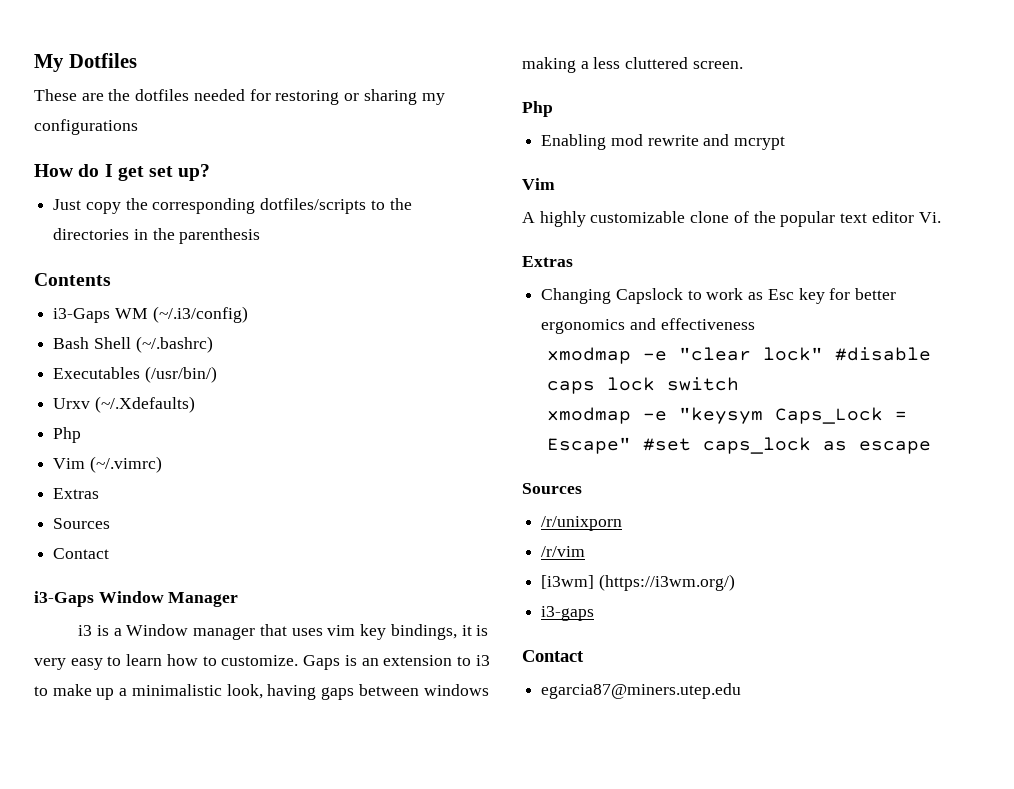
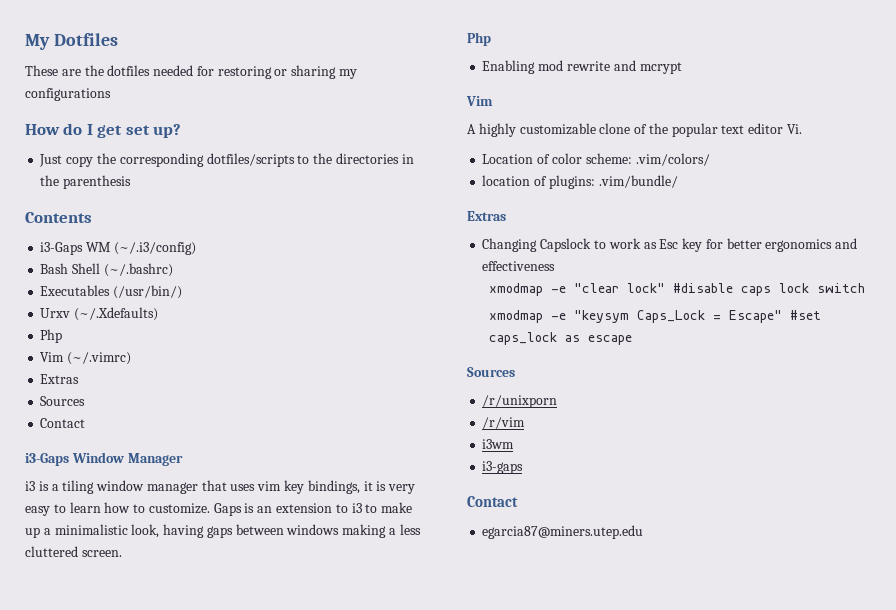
[126,624,189,636] Window -> [62,480,145,494] tiling window
(941, 217) none -> [482,153,710,166] [482,175,678,189] // Location of color scheme: .vim/colors/ // location of plugins: .vim/bundle/
[541,574,735,591] [i3wm] (https://i3wm.org/) -> [482,439,515,449] i3wm

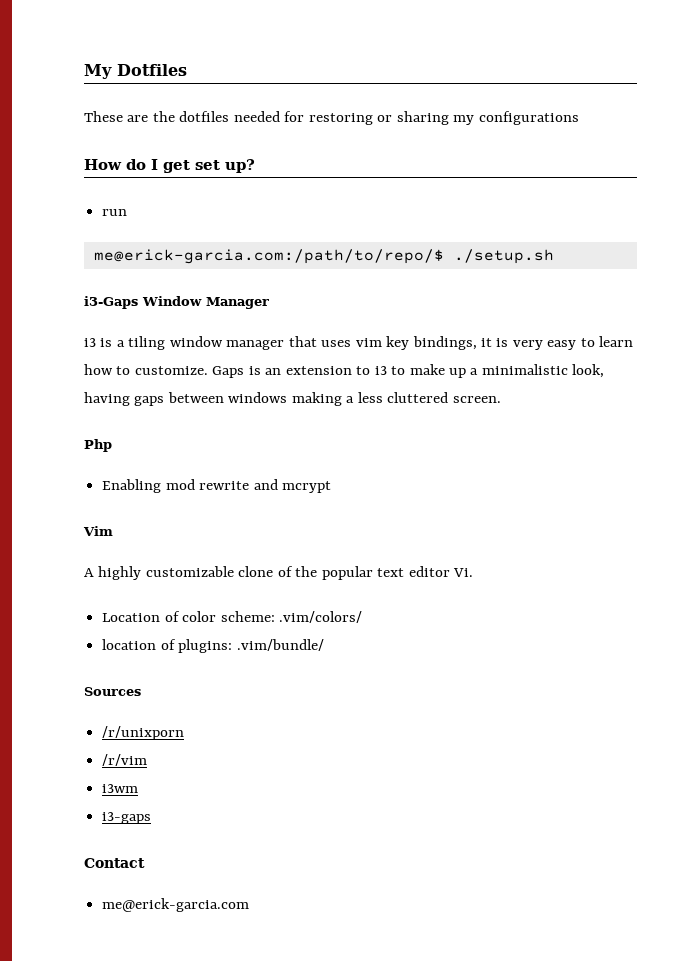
[39,153,414,167] [40,175,132,189] [25,212,92,223] [40,242,196,255] [40,263,173,277] [40,285,183,299] [40,307,159,321] [40,329,63,343] [40,352,132,365] [40,374,80,384] [40,396,86,406] [40,418,86,428] Just copy the corresponding dotfiles/scripts to the directories in the parenthesis // Contents // i3-Gaps WM (~/.i3/config) // Bash Shell (~/.bashrc) // Executables (/usr/bin/) // Urxv (~/.Xdefaults) // Php // Vim (~/.vimrc) // Extras // Sources // Contact -> [102,209,128,216] [93,249,554,264] run // me@erick-garcia.com:/path/to/repo/$ ./setup.sh
[467,211,506,221] [482,238,858,252] [482,261,556,271] [489,283,866,296] [489,310,822,323] [489,332,633,345] // Extras // Changing Capslock to work as Esc key for better ergonomics and effectiveness // xmodmap -e "clear lock" #disable caps lock switch // xmodmap -e "keysym Caps_Lock = Escape" #set caps_lock as escape -> (324, 645) none
[482,525,644,539] egarcia87@miners.utep.edu -> [102,898,250,912] me@erick-garcia.com

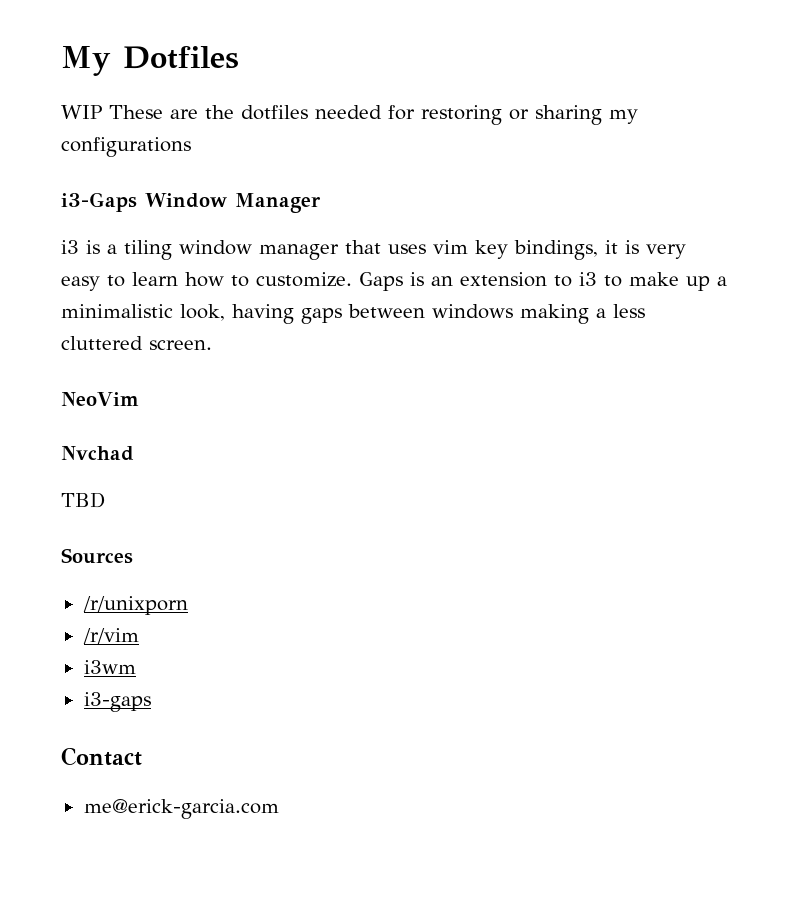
(187, 70) none -> [61,105,102,119] WIP
[84,159,255,173] [102,209,128,216] [93,249,554,264] // How do I get set up? // run // me@erick-garcia.com:/path/to/repo/$ ./setup.sh -> (191, 147) none
[84,439,112,452] [102,479,331,493] [83,526,113,536] [84,566,474,580] [102,611,362,623] [102,639,324,653] Php // Enabling mod rewrite and mcrypt // Vim // A highly customizable clone of the popular text editor Vi. // Location of color scheme: .vim/colors/ // location of plugins: .vim/bundle/ -> [61,392,139,406] [61,446,134,461] [61,492,105,508] NeoVim // Nvchad // TBD

